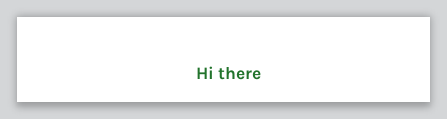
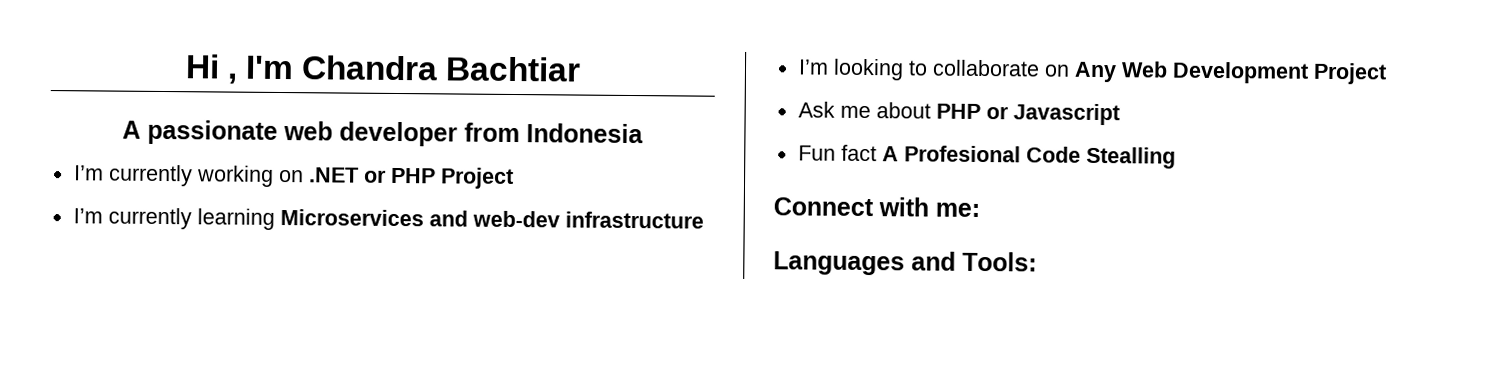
[218,67,262,80] there -> [226,55,582,84] [122,119,644,147] [73,164,514,189] [72,207,704,230] [797,58,1387,85] [797,101,1120,126] [797,144,1176,169] [773,197,980,217] [773,251,1037,276] , I'm Chandra Bachtiar // A passionate web developer from Indonesia // I’m currently working on .NET or PHP Project // I’m currently learning Microservices and web-dev infrastructure // I’m looking to collaborate on Any Web Development Project // Ask me about PHP or Javascript // Fun fact A Profesional Code Stealling // Connect with me: // Languages and Tools:

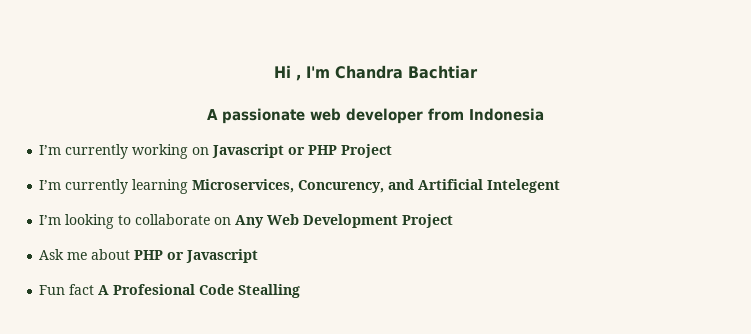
[308,167,359,183] .NET -> [212,144,285,158] Javascript
[279,209,704,229] Microservices and web-dev infrastructure -> [192,179,561,193] Microservices, Concurency, and Artificial Intelegent
[773,197,980,217] [773,251,1037,276] // Connect with me: // Languages and Tools: -> (301, 291) none

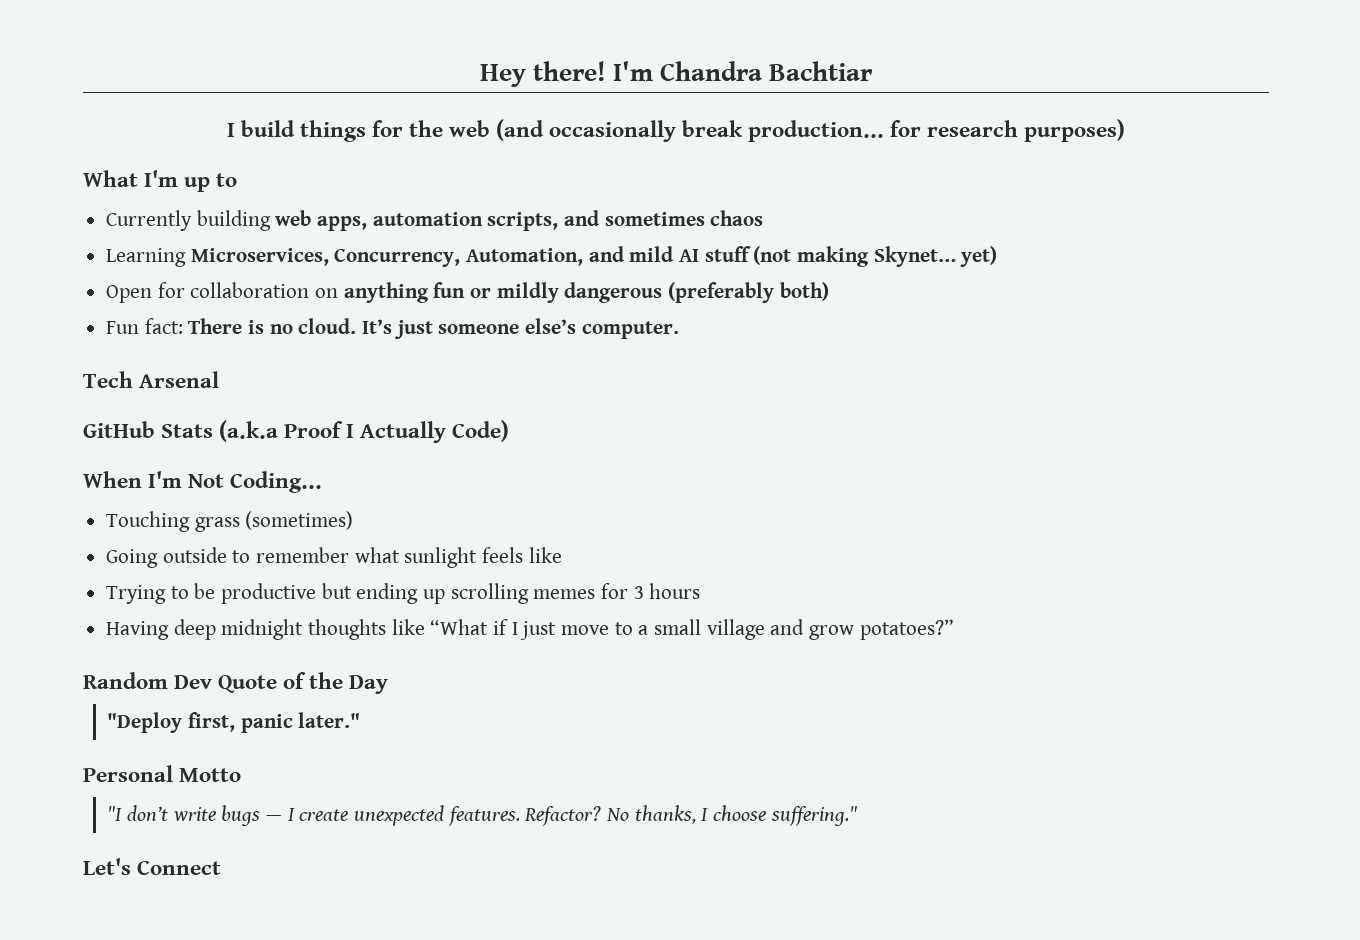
[274,65,301,81] Hi , -> [479,61,606,87] Hey there!
[207,108,544,124] [39,144,393,159] [39,179,561,194] [39,214,454,229] [39,249,259,263] [39,284,301,298] A passionate web developer from Indonesia // I’m currently working on Javascript or PHP Project // I’m currently learning Microservices, Concurency, and Artificial Intelegent // I’m looking to collaborate on Any Web Development Project // Ask me about PHP or Javascript // Fun fact A Profesional Code Stealling -> [226,119,1126,142] [83,170,238,192] [106,210,764,231] [106,246,998,267] [106,282,829,303] [106,318,679,339] [83,371,220,388] [83,420,510,443] [83,471,323,493] [106,511,354,532] [106,547,562,568] [106,583,701,604] [106,619,954,640] [83,672,389,694] [107,712,361,733] [83,765,242,782] [107,805,858,826] [83,858,222,875] I build things for the web (and occasionally break production... for research purposes) // What I'm up to // Currently building web apps, automation scripts, and sometimes chaos // Learning Microservices, Concurrency, Automation, and mild AI stuff (not making Skynet… yet) // Open for collaboration on anything fun or mildly dangerous (preferably both) // Fun fact: There is no cloud. It’s just someone else’s computer. // Tech Arsenal // GitHub Stats (a.k.a Proof I Actually Code) // When I'm Not Coding... // Touching grass (sometimes) // Going outside to remember what sunlight feels like // Trying to be productive but ending up scrolling memes for 3 hours // Having deep midnight thoughts like “What if I just move to a small village and grow potatoes?” // Random Dev Quote of the Day // "Deploy first, panic later." // Personal Motto // "I don’t write bugs — I create unexpected features. Refactor? No thanks, I choose suffering." // Let's Connect

